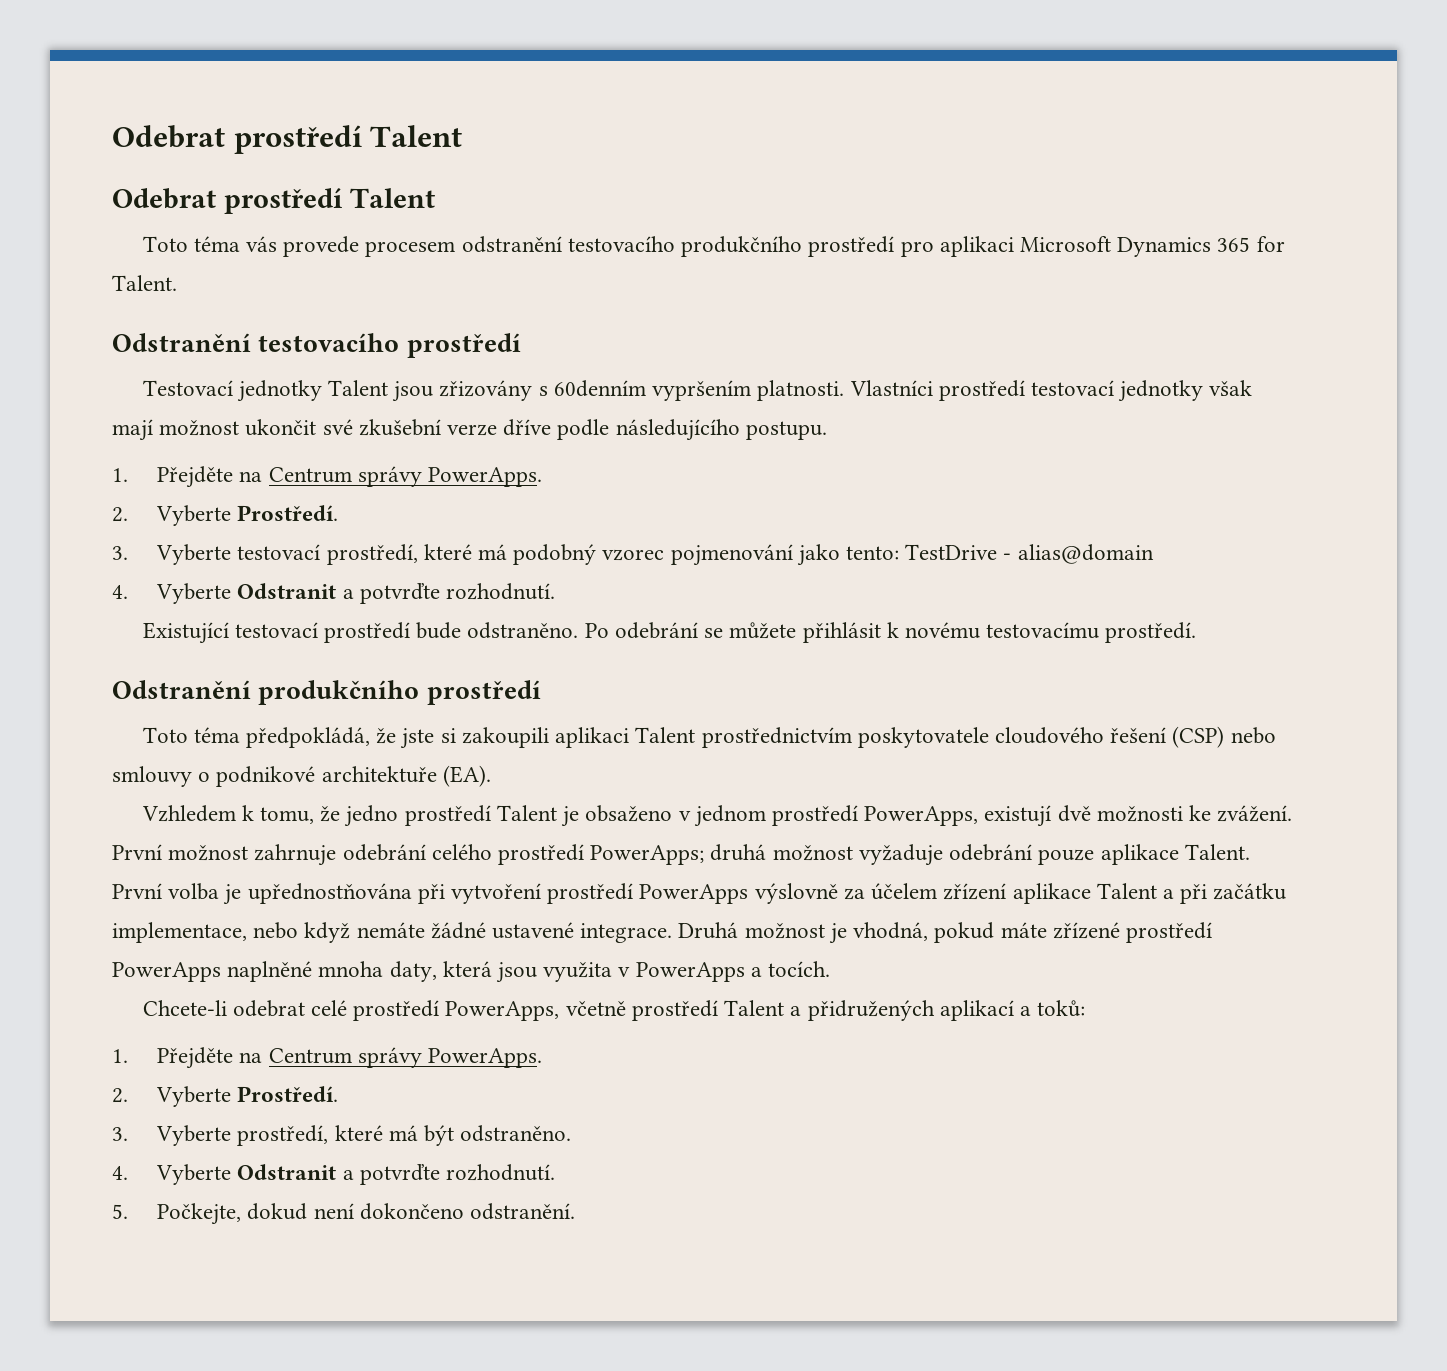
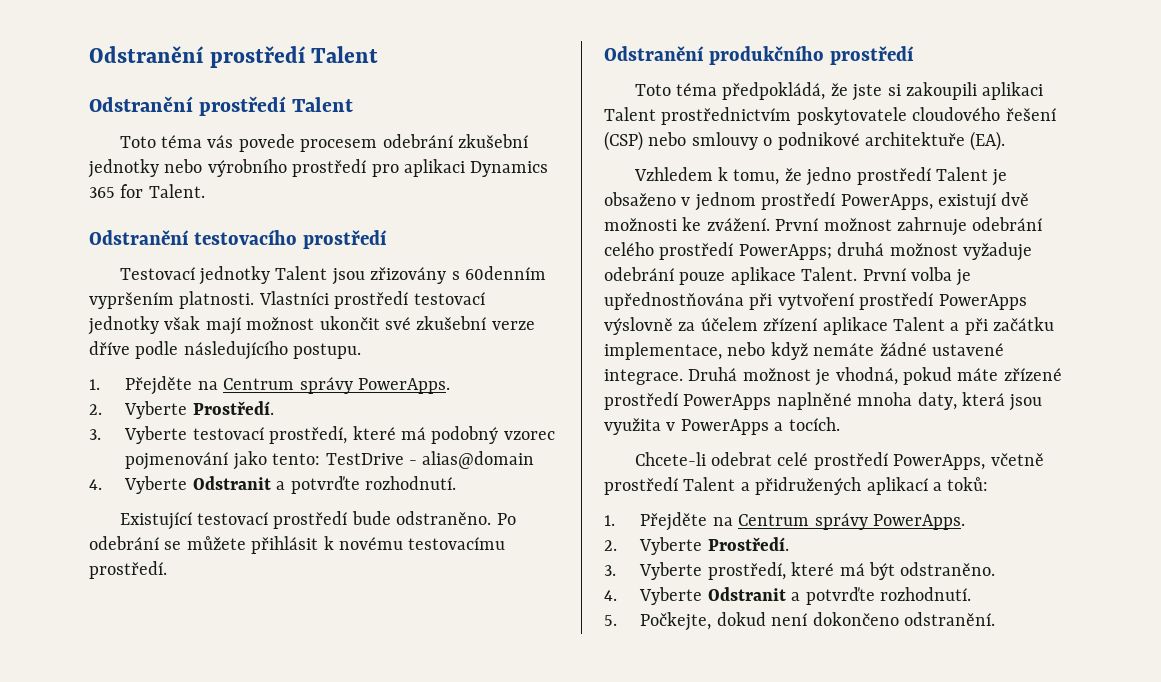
[112,125,463,154] [112,188,216,209] Odebrat prostředí Talent // Odebrat -> [89,46,379,68] [89,96,193,112] Odstranění prostředí Talent // Odstranění
[283,236,803,257] provede procesem odstranění testovacího produkčního -> [238,134,528,152] [88,159,287,178] povede procesem odebrání zkušební jednotky nebo výrobního
[1019,236,1111,252] Microsoft -> (465, 168) none

